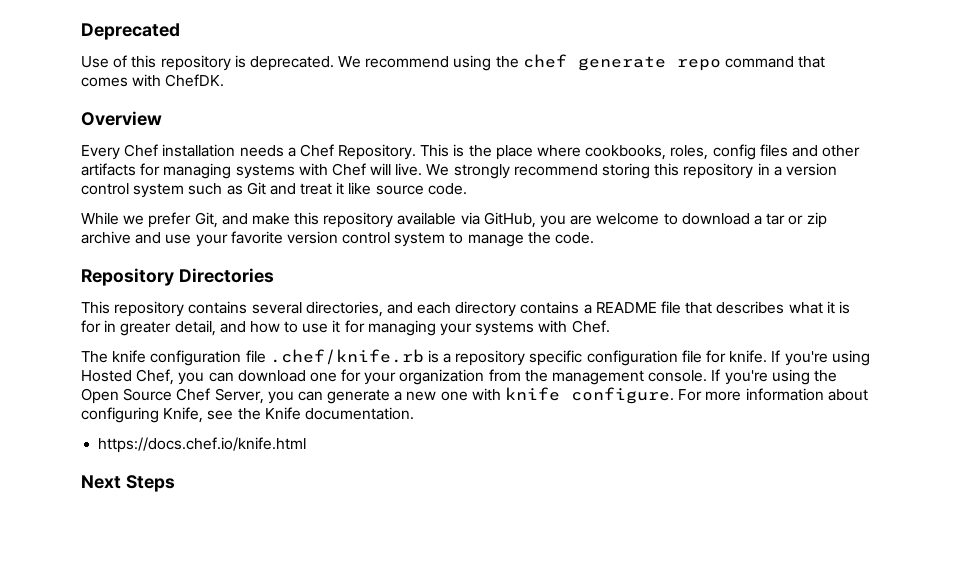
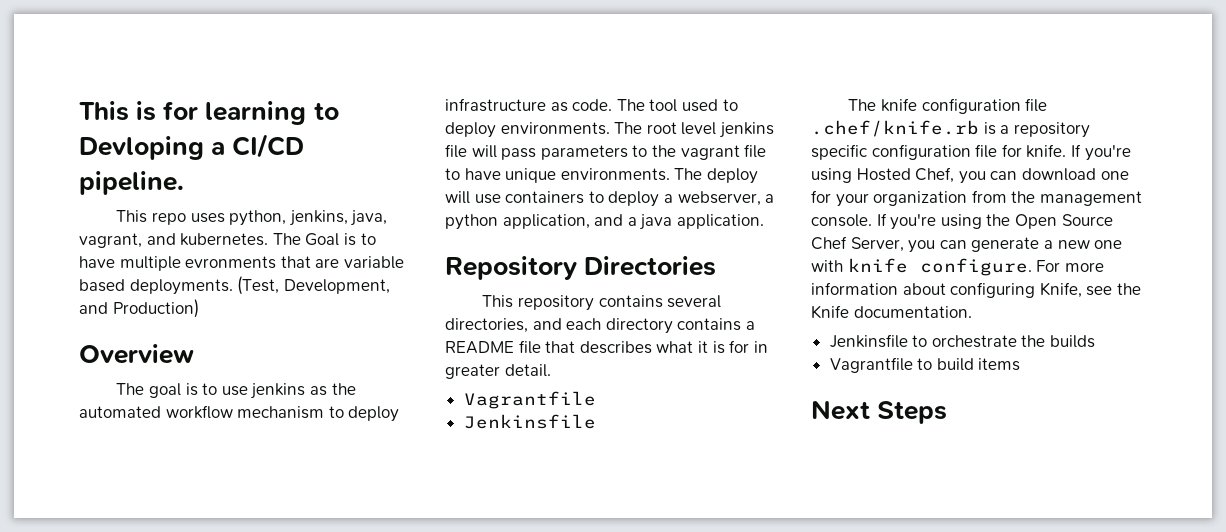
[81,23,180,40] [81,54,826,71] [81,74,225,87] [81,111,162,126] [81,144,861,160] [81,163,837,179] [81,182,467,198] [81,212,827,228] [81,231,595,247] Deprecated // Use of this repository is deprecated. We recommend using the chef generate repo command that comes with ChefDK. // Overview // Every Chef installation needs a Chef Repository. This is the place where cookbooks, roles, config files and other artifacts for managing systems with Chef will live. We strongly recommend storing this repository in a version control system such as Git and treat it like source code. // While we prefer Git, and make this repository available via GitHub, you are welcome to download a tar or zip archive and use your favorite version control system to manage the code. -> [79,101,339,125] [79,134,305,160] [79,171,184,195] [116,210,388,226] [79,233,376,248] [79,256,404,271] [79,276,390,295] [79,299,199,318] [79,344,194,364] [116,383,356,399] [79,405,400,422] [445,98,738,112] [445,122,774,138] [445,144,767,160] [445,168,758,184] [445,191,775,207] [445,214,764,230] This is for learning to Devloping a CI/CD pipeline. // This repo uses python, jenkins, java, vagrant, and kubernetes. The Goal is to have multiple evronments that are variable based deployments. (Test, Development, and Production) // Overview // The goal is to use jenkins as the automated workflow mechanism to deploy infrastructure as code. The tool used to deploy environments. The root level jenkins file will pass parameters to the vagrant file to have unique environments. The deploy will use containers to deploy a webserver, a python application, and a java application.
[174,320,610,336] detail, and how to use it for managing your systems with Chef. -> [504,364,551,377] [463,391,596,409] [463,414,596,429] detail. // Vagrantfile // Jenkinsfile
[98,437,307,453] https://docs.chef.io/knife.html -> [829,334,1096,348] [829,357,1021,373] Jenkinsfile to orchestrate the builds // Vagrantfile to build items

